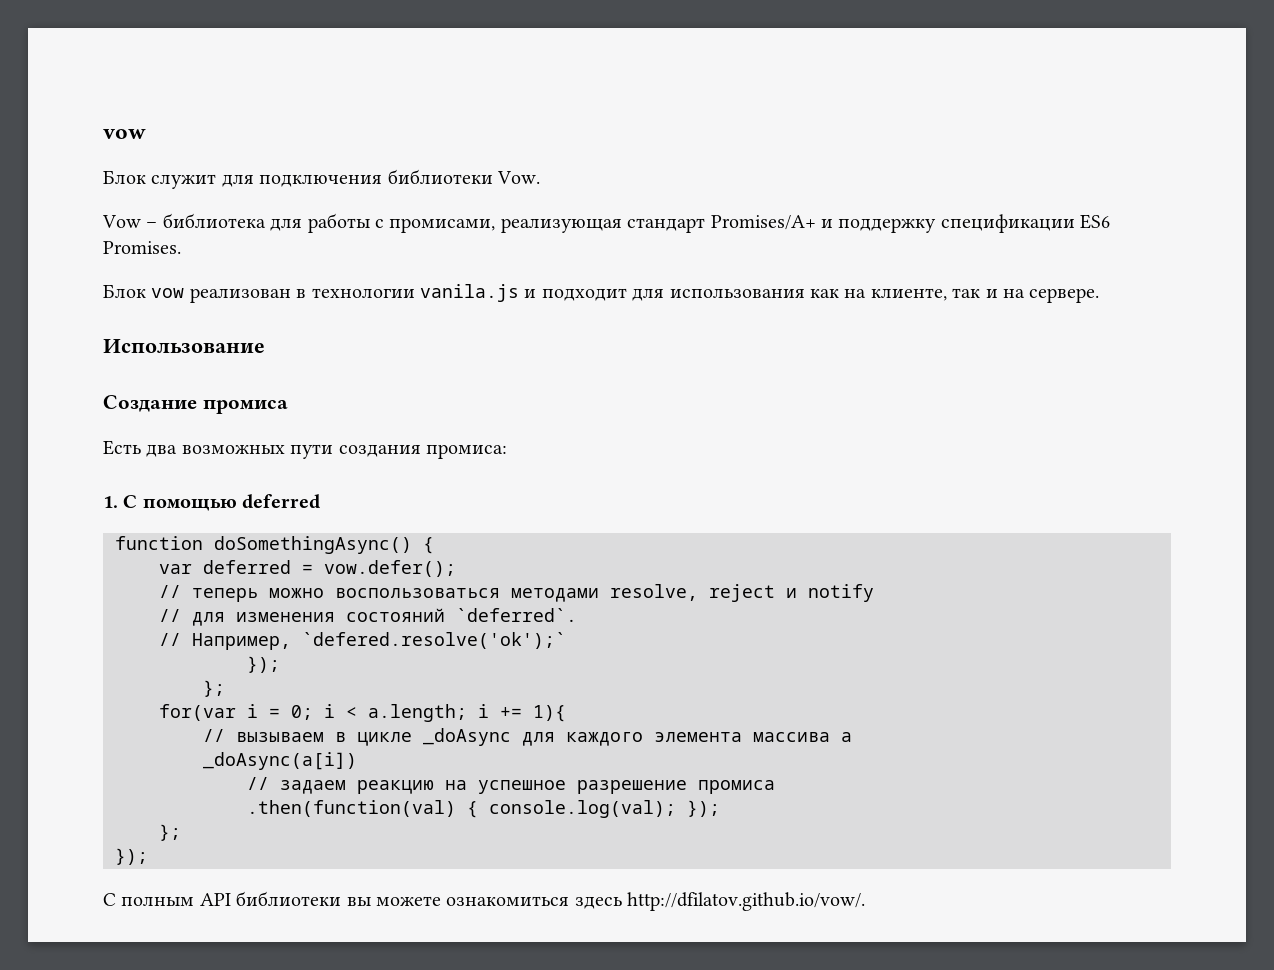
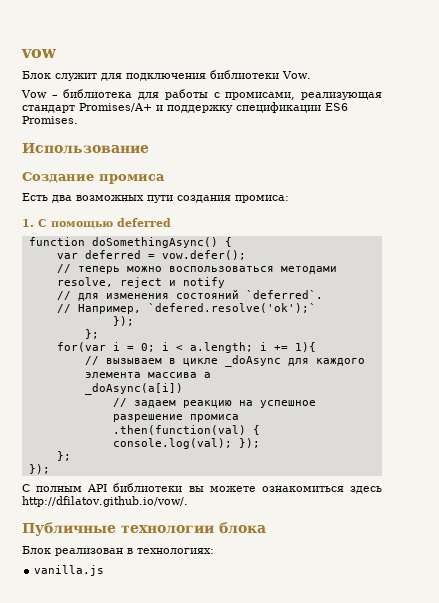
[103,284,1100,303] // Блок vow реализован в технологии vanila.js и подходит для использования как на клиенте, так и на сервере. -> (78, 120) none
(866, 901) none -> [22,522,266,536] [22,546,214,556] [34,565,105,576] // Публичные технологии блока // Блок реализован в технологиях: // vanilla.js

